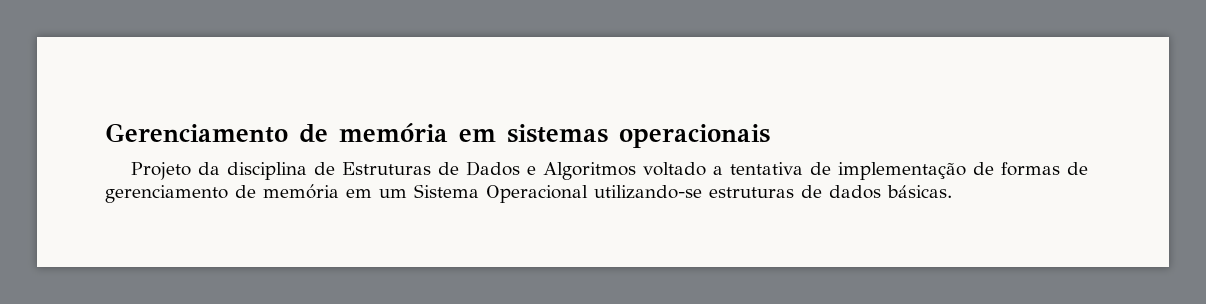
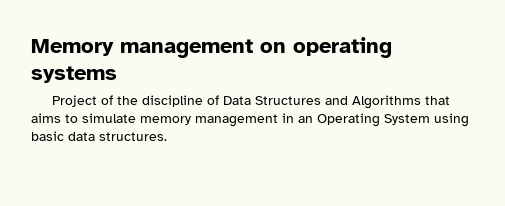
[105,123,770,148] [130,161,1088,180] [105,184,952,203] Gerenciamento de memória em sistemas operacionais // Projeto da disciplina de Estruturas de Dados e Algoritmos voltado a tentativa de implementação de formas de gerenciamento de memória em um Sistema Operacional utilizando-se estruturas de dados básicas. -> [31,37,392,58] [31,66,117,83] [52,95,451,109] [31,113,469,127] [31,131,167,141] Memory management on operating systems // Project of the discipline of Data Structures and Algorithms that aims to simulate memory management in an Operating System using basic data structures.

